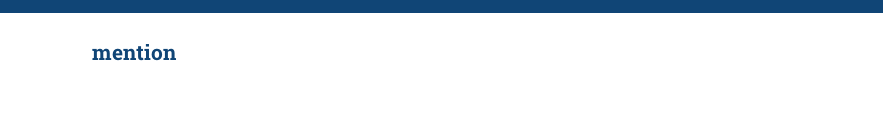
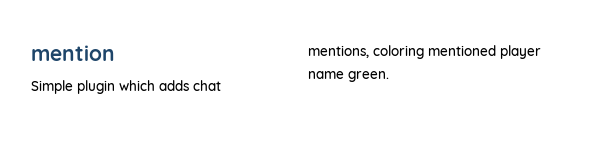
(177, 52) none -> [31,80,221,94] [308,45,541,59] [308,71,389,82] // Simple plugin which adds chat mentions, coloring mentioned player name green.

